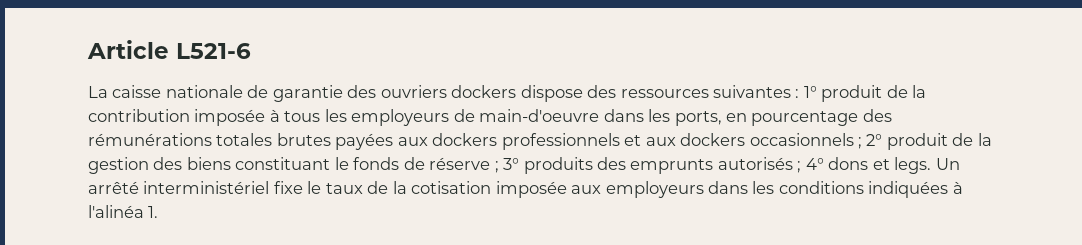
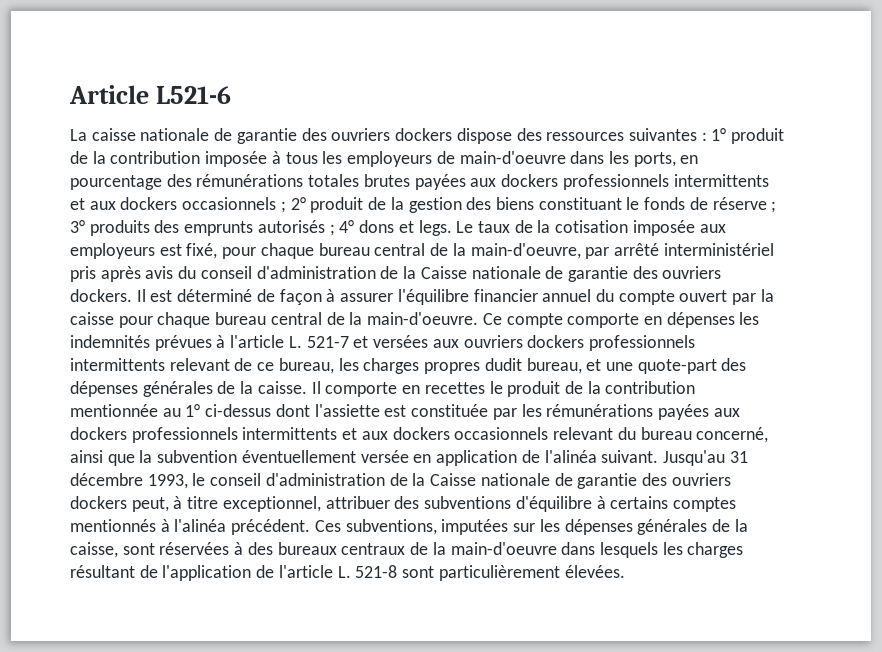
(620, 141) none -> [673,174,769,187] intermittents
[935,158,960,170] [88,181,322,194] Un arrêté interministériel fixe le -> [456,221,474,233] Le
[708,181,963,198] [88,205,159,218] dans les conditions indiquées à l'alinéa 1. -> [159,243,774,259] [70,266,722,282] [70,289,774,305] [70,312,760,328] [70,335,695,351] [70,358,747,374] [70,381,696,397] [70,404,740,420] [70,427,769,443] [70,450,748,466] [70,473,731,489] [70,496,736,512] [70,519,748,535] [70,542,744,558] [70,565,625,581] est fixé, pour chaque bureau central de la main-d'oeuvre, par arrêté interministériel pris après avis du conseil d'administration de la Caisse nationale de garantie des ouvriers dockers. Il est déterminé de façon à assurer l'équilibre financier annuel du compte ouvert par la caisse pour chaque bureau central de la main-d'oeuvre. Ce compte comporte en dépenses les indemnités prévues à l'article L. 521-7 et versées aux ouvriers dockers professionnels intermittents relevant de ce bureau, les charges propres dudit bureau, et une quote-part des dépenses générales de la caisse. Il comporte en recettes le produit de la contribution mentionnée au 1° ci-dessus dont l'assiette est constituée par les rémunérations payées aux dockers professionnels intermittents et aux dockers occasionnels relevant du bureau concerné, ainsi que la subvention éventuellement versée en application de l'alinéa suivant. Jusqu'au 31 décembre 1993, le conseil d'administration de la Caisse nationale de garantie des ouvriers dockers peut, à titre exceptionnel, attribuer des subventions d'équilibre à certains comptes mentionnés à l'alinéa précédent. Ces subventions, imputées sur les dépenses générales de la caisse, sont réservées à des bureaux centraux de la main-d'oeuvre dans lesquels les charges résultant de l'application de l'article L. 521-8 sont particulièrement élevées.

